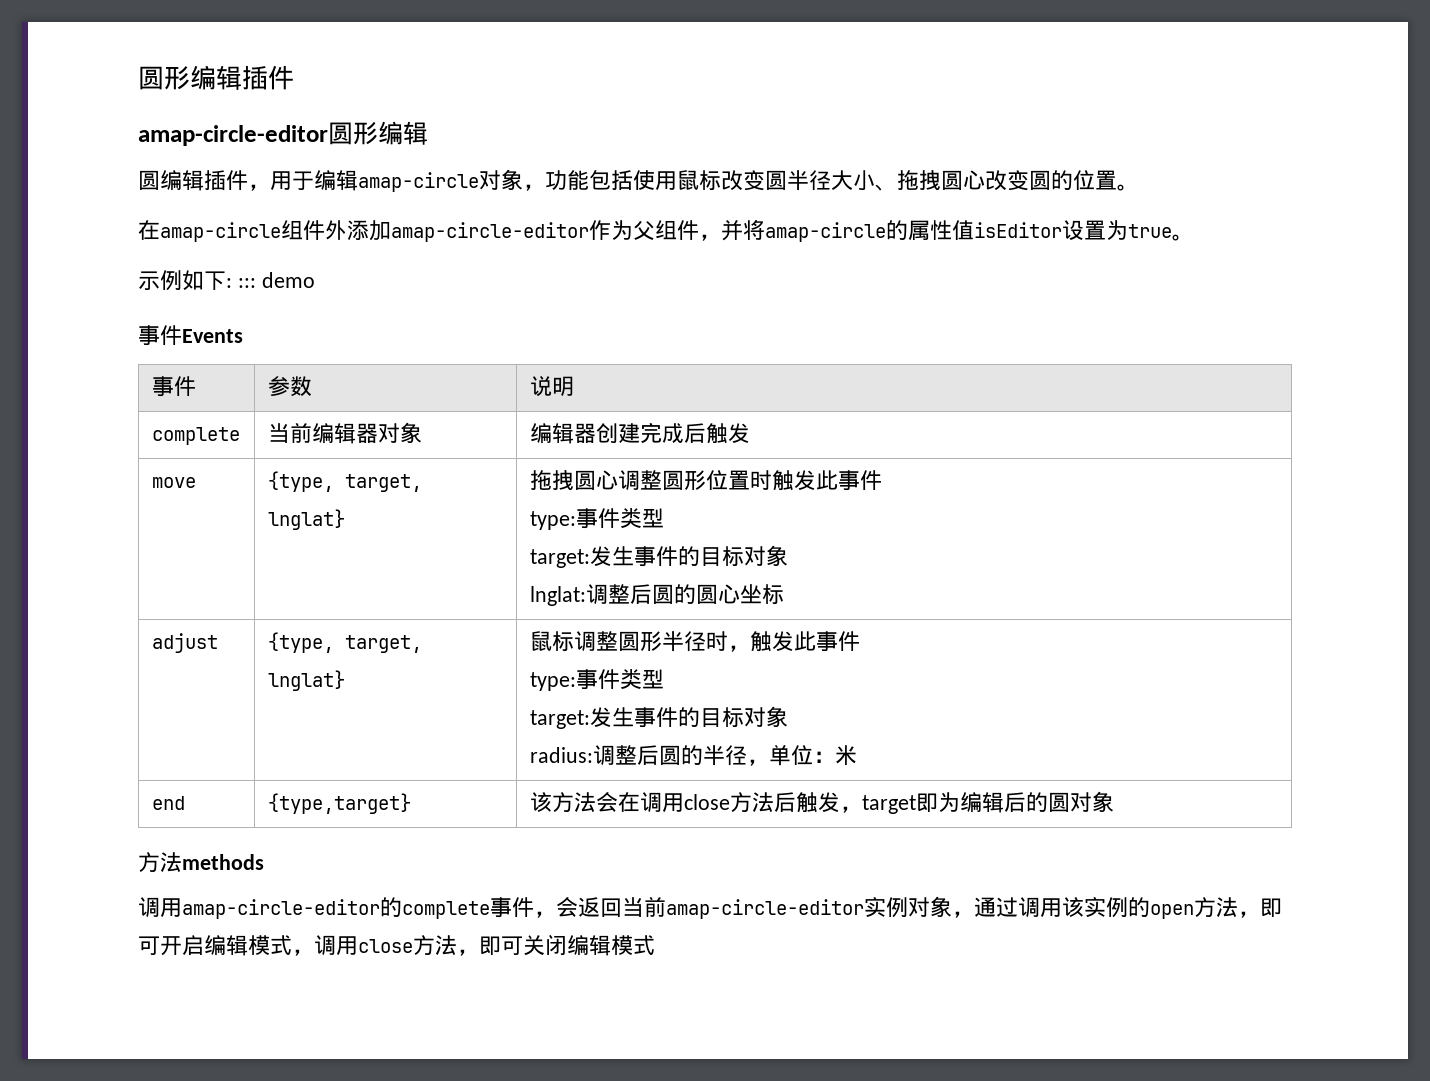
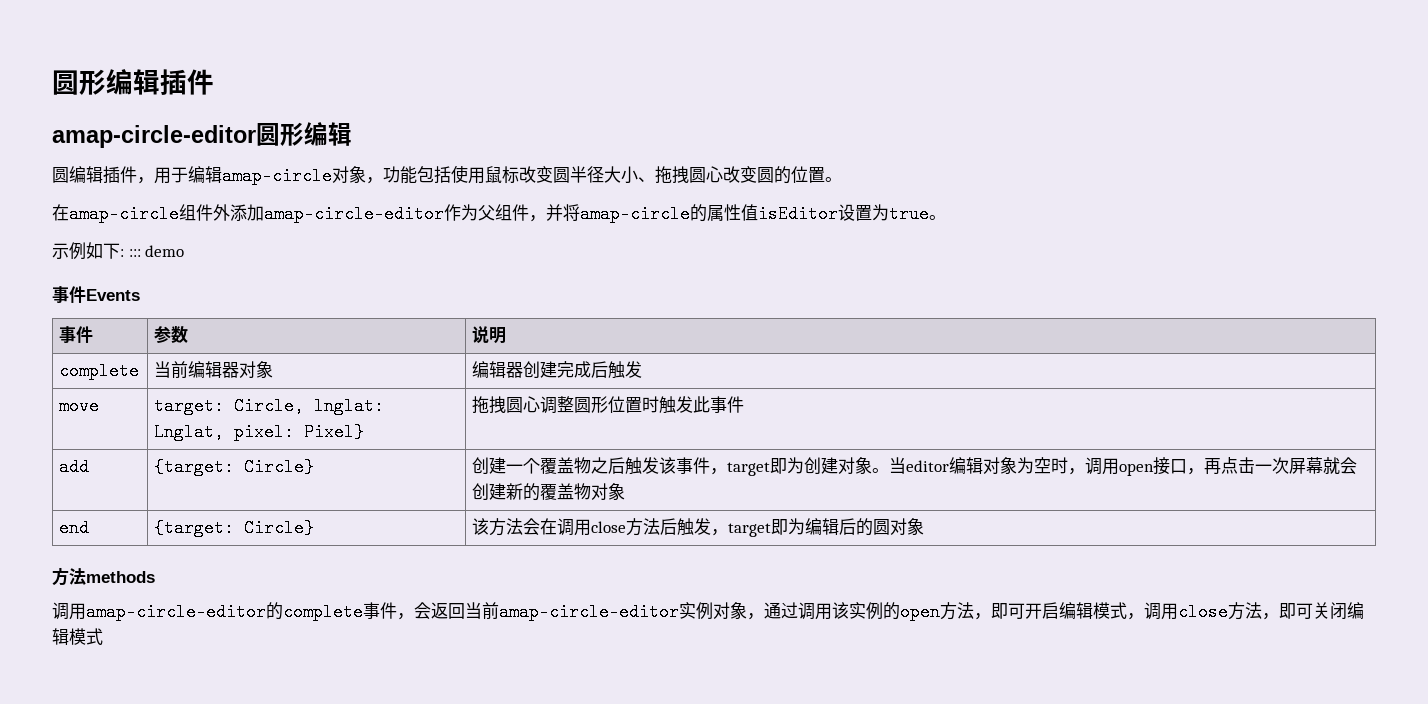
[267,471,422,492] [267,509,345,530] {type, target, lnglat} -> [154,397,385,415] [154,423,365,441] target: Circle, lnglat: Lnglat, pixel: Pixel}
[529,508,664,530] [529,545,788,568] [529,584,784,606] [151,633,218,653] [267,632,422,653] [267,670,345,691] [529,631,860,652] [529,669,664,691] [529,706,788,729] [529,745,857,766] // type:事件类型 // target:发生事件的目标对象 // lnglat:调整后圆的圆心坐标 // adjust | {type, target, lnglat} | 鼠标调整圆形半径时，触发此事件 // type:事件类型 // target:发生事件的目标对象 // radius:调整后圆的半径，单位：米 -> [59,458,90,476] [154,458,315,476] [472,457,1358,476] [472,483,626,501] // add | {target: Circle} | 创建一个覆盖物之后触发该事件，target即为创建对象。当editor编辑对象为空时，调用open接口，再点击一次屏幕就会创建新的覆盖物对象
[267,793,411,814] {type,target} -> [154,519,315,537] {target: Circle}

